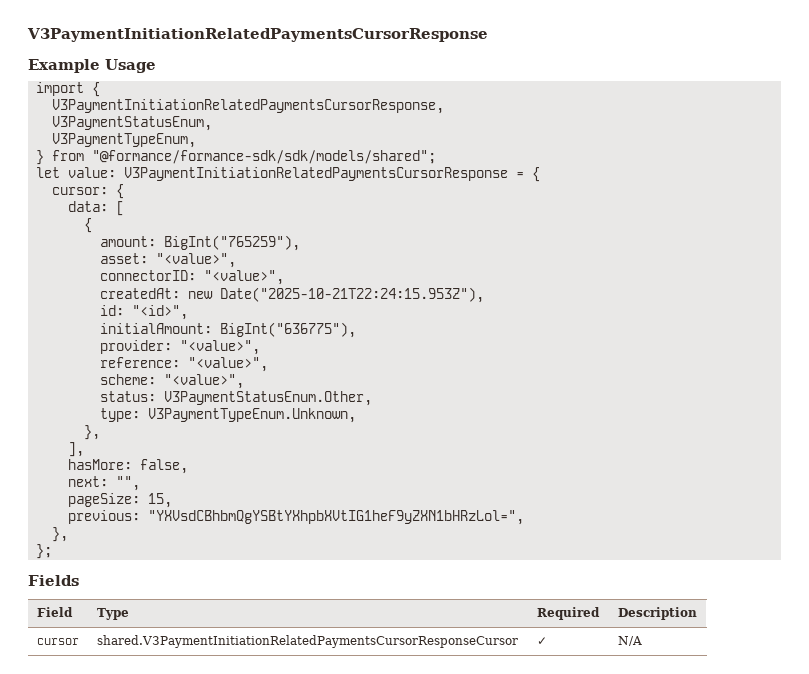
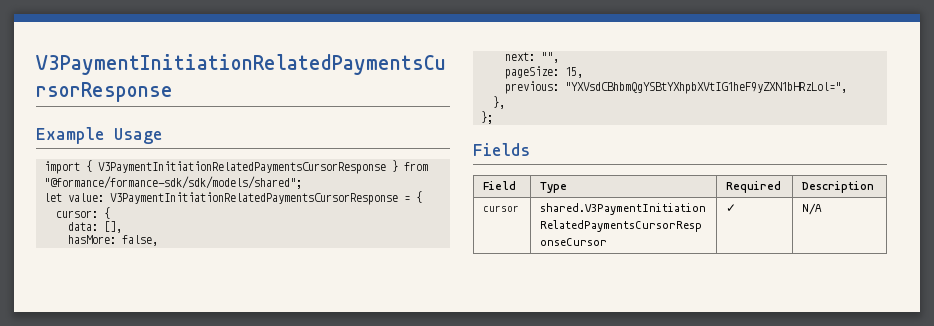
[51,99,444,114] [51,116,212,131] [51,133,196,148] // V3PaymentInitiationRelatedPaymentsCursorResponse, // V3PaymentStatusEnum, // V3PaymentTypeEnum, // -> [97,161,386,174] V3PaymentInitiationRelatedPaymentsCursorResponse
[115,201,124,216] [83,218,92,233] [99,235,300,251] [99,253,236,268] [99,270,284,285] [99,287,484,303] [99,305,188,320] [99,322,356,338] [99,340,260,355] [99,357,268,372] [99,374,244,389] [99,391,372,406] [99,408,356,423] [83,425,100,440] [67,442,84,457] [ // { // amount: BigInt("765259"), // asset: "<value>", // connectorID: "<value>", // createdAt: new Date("2025-10-21T22:24:15.953Z"), // id: "<id>", // initialAmount: BigInt("636775"), // provider: "<value>", // reference: "<value>", // scheme: "<value>", // status: V3PaymentStatusEnum.Other, // type: V3PaymentTypeEnum.Unknown, // }, // ], -> [103,221,122,233] [],

